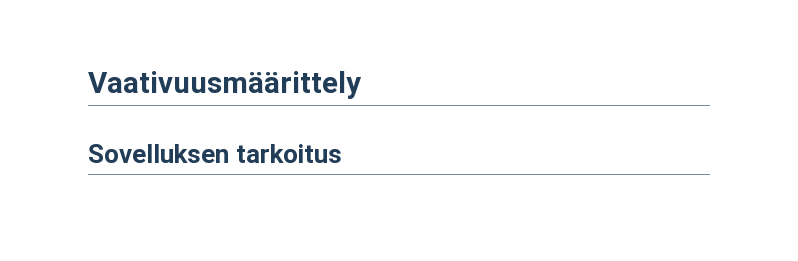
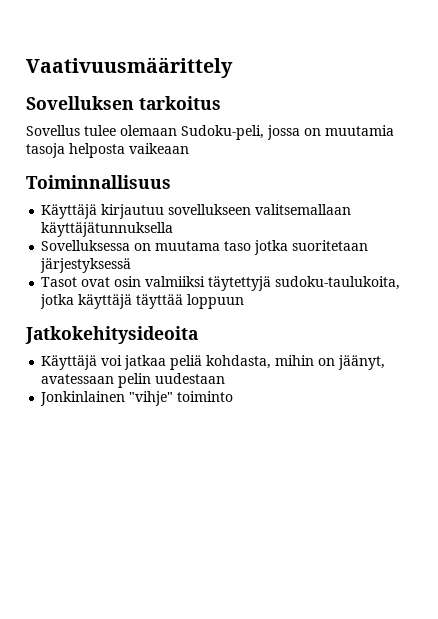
(343, 153) none -> [26,125,394,140] [26,143,189,158] [26,175,171,189] [41,204,352,219] [41,222,174,237] [41,240,369,255] [40,258,132,273] [41,276,401,291] [40,294,245,309] [25,326,198,344] [41,355,386,370] [41,373,226,388] [40,391,234,406] // Sovellus tulee olemaan Sudoku-peli, jossa on muutamia tasoja helposta vaikeaan // Toiminnallisuus // Käyttäjä kirjautuu sovellukseen valitsemallaan käyttäjätunnuksella // Sovelluksessa on muutama taso jotka suoritetaan järjestyksessä // Tasot ovat osin valmiiksi täytettyjä sudoku-taulukoita, jotka käyttäjä täyttää loppuun // Jatkokehitysideoita // Käyttäjä voi jatkaa peliä kohdasta, mihin on jäänyt, avatessaan pelin uudestaan // Jonkinlainen "vihje" toiminto

